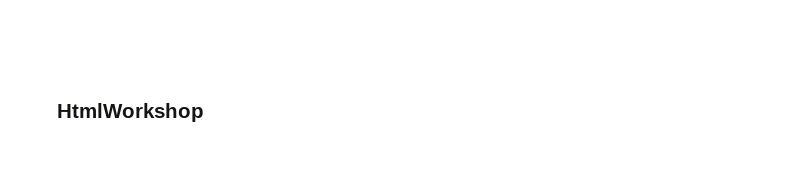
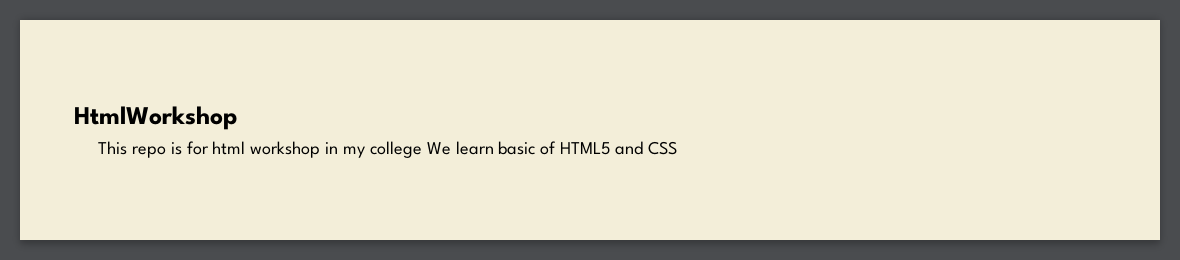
(204, 112) none -> [98,141,677,158] // This repo is for html workshop in my college We learn basic of HTML5 and CSS

